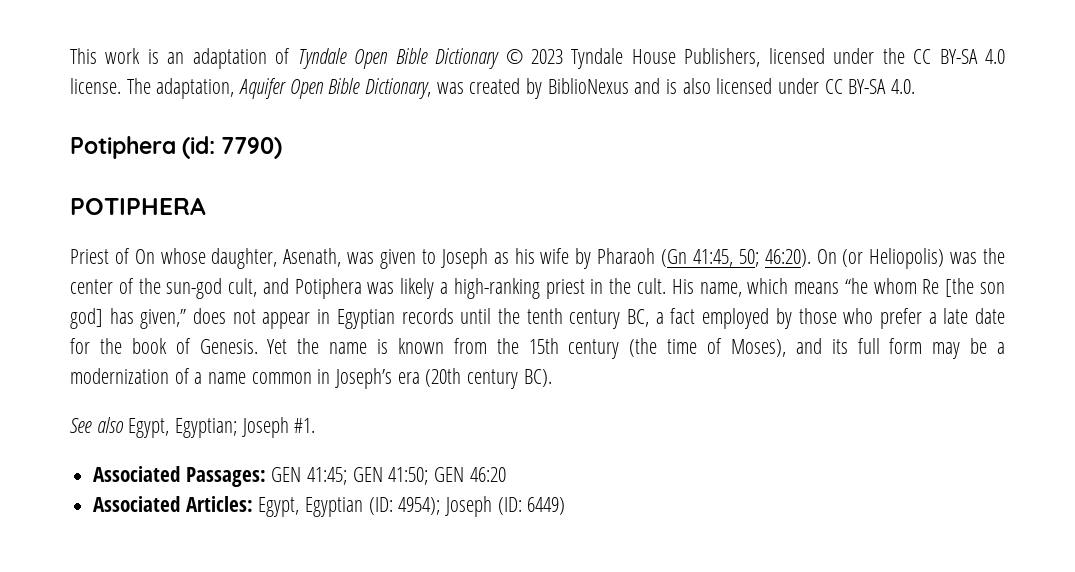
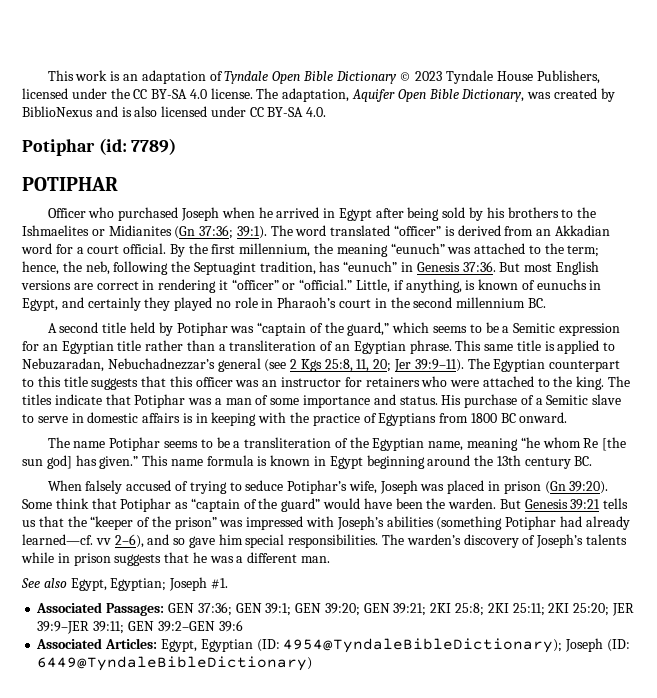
[70,136,283,159] [70,197,206,215] [70,248,1005,269] [70,278,840,299] Potiphera (id: 7790) // POTIPHERA // Priest of On whose daughter, Asenath, was given to Joseph as his wife by Pharaoh (Gn 41:45, 50; 46:20). On (or Heliopolis) was the center of the sun-god cult, and Potiphera was likely a high-ranking priest in the cult. His name, which means -> [22,138,177,156] [22,177,118,191] [47,207,597,221] [22,225,610,239] [21,243,600,257] [22,261,599,275] [21,279,602,293] [22,297,546,311] [47,322,620,336] [22,340,616,354] [22,358,621,372] [22,376,631,390] [22,394,622,408] [22,412,568,426] [47,437,518,451] Potiphar (id: 7789) // POTIPHAR // Officer who purchased Joseph when he arrived in Egypt after being sold by his brothers to the Ishmaelites or Midianites (Gn 37:36; 39:1). The word translated “officer” is derived from an Akkadian word for a court official. By the first millennium, the meaning “eunuch” was attached to the term; hence, the neb, following the Septuagint tradition, has “eunuch” in Genesis 37:36. But most English versions are correct in rendering it “officer” or “official.” Little, if anything, is known of eunuchs in Egypt, and certainly they played no role in Pharaoh’s court in the second millennium BC. // A second title held by Potiphar was “captain of the guard,” which seems to be a Semitic expression for an Egyptian title rather than a transliteration of an Egyptian phrase. This same title is applied to Nebuzaradan, Nebuchadnezzar’s general (see 2 Kgs 25:8, 11, 20; Jer 39:9–11). The Egyptian counterpart to this title suggests that this officer was an instructor for retainers who were attached to the king. The titles indicate that Potiphar was a man of some importance and status. His purchase of a Semitic slave to serve in domestic affairs is in keeping with the practice of Egyptians from 1800 BC onward. // The name Potiphar seems to be a transliteration of the Egyptian name, meaning
[979,282,1005,294] son -> [22,459,43,466] sun
[140,308,1005,329] [70,338,1005,359] [70,368,552,389] given,” does not appear in Egyptian records until the tenth century BC, a fact employed by those who prefer a late date for the book of Genesis. Yet the name is known from the 15th century (the time of Moses), and its full form may be a modernization of a name common in Joseph’s era (20th century BC). -> [99,455,593,469] [47,480,609,494] [22,498,629,512] [22,516,630,530] [22,534,627,548] [21,552,331,566] given.” This name formula is known in Egypt beginning around the 13th century BC. // When falsely accused of trying to seduce Potiphar’s wife, Joseph was placed in prison (Gn 39:20). Some think that Potiphar as “captain of the guard” would have been the warden. But Genesis 39:21 tells us that the “keeper of the prison” was impressed with Joseph’s abilities (something Potiphar had already learned—cf. vv 2–6), and so gave him special responsibilities. The warden’s discovery of Joseph’s talents while in prison suggests that he was a different man.
[307,467,506,485] 41:45; GEN 41:50; GEN 46:20 -> [197,602,634,616] [37,620,243,634] 37:36; GEN 39:1; GEN 39:20; GEN 39:21; 2KI 25:8; 2KI 25:11; 2KI 25:20; JER 39:9–JER 39:11; GEN 39:2–GEN 39:6
[398,497,441,515] 4954); -> [283,638,563,653] 4954@TyndaleBibleDictionary);
[527,497,566,515] 6449) -> [37,656,313,671] 6449@TyndaleBibleDictionary)

